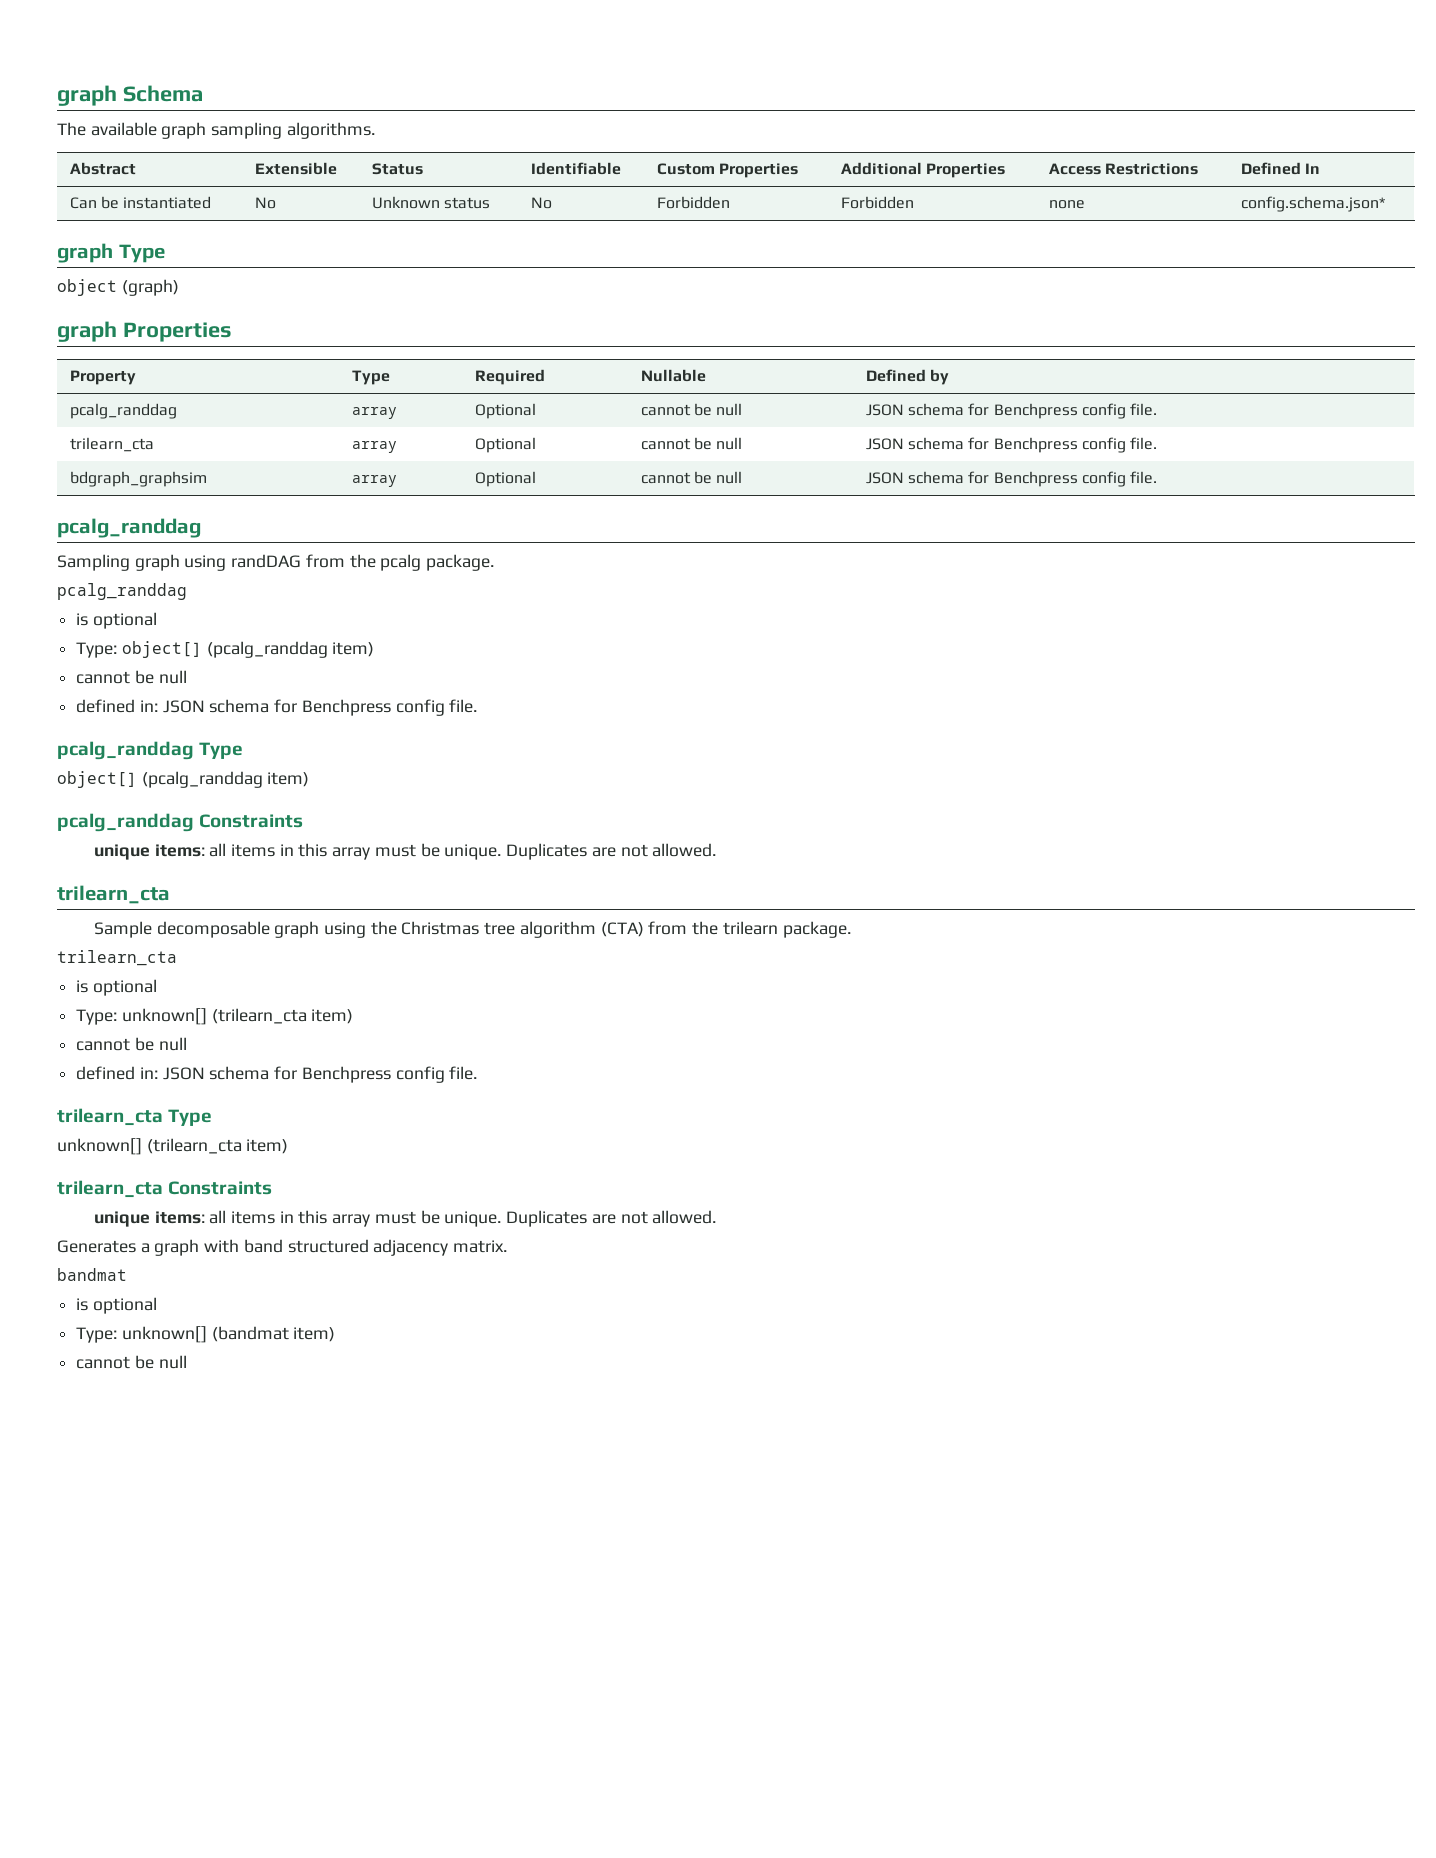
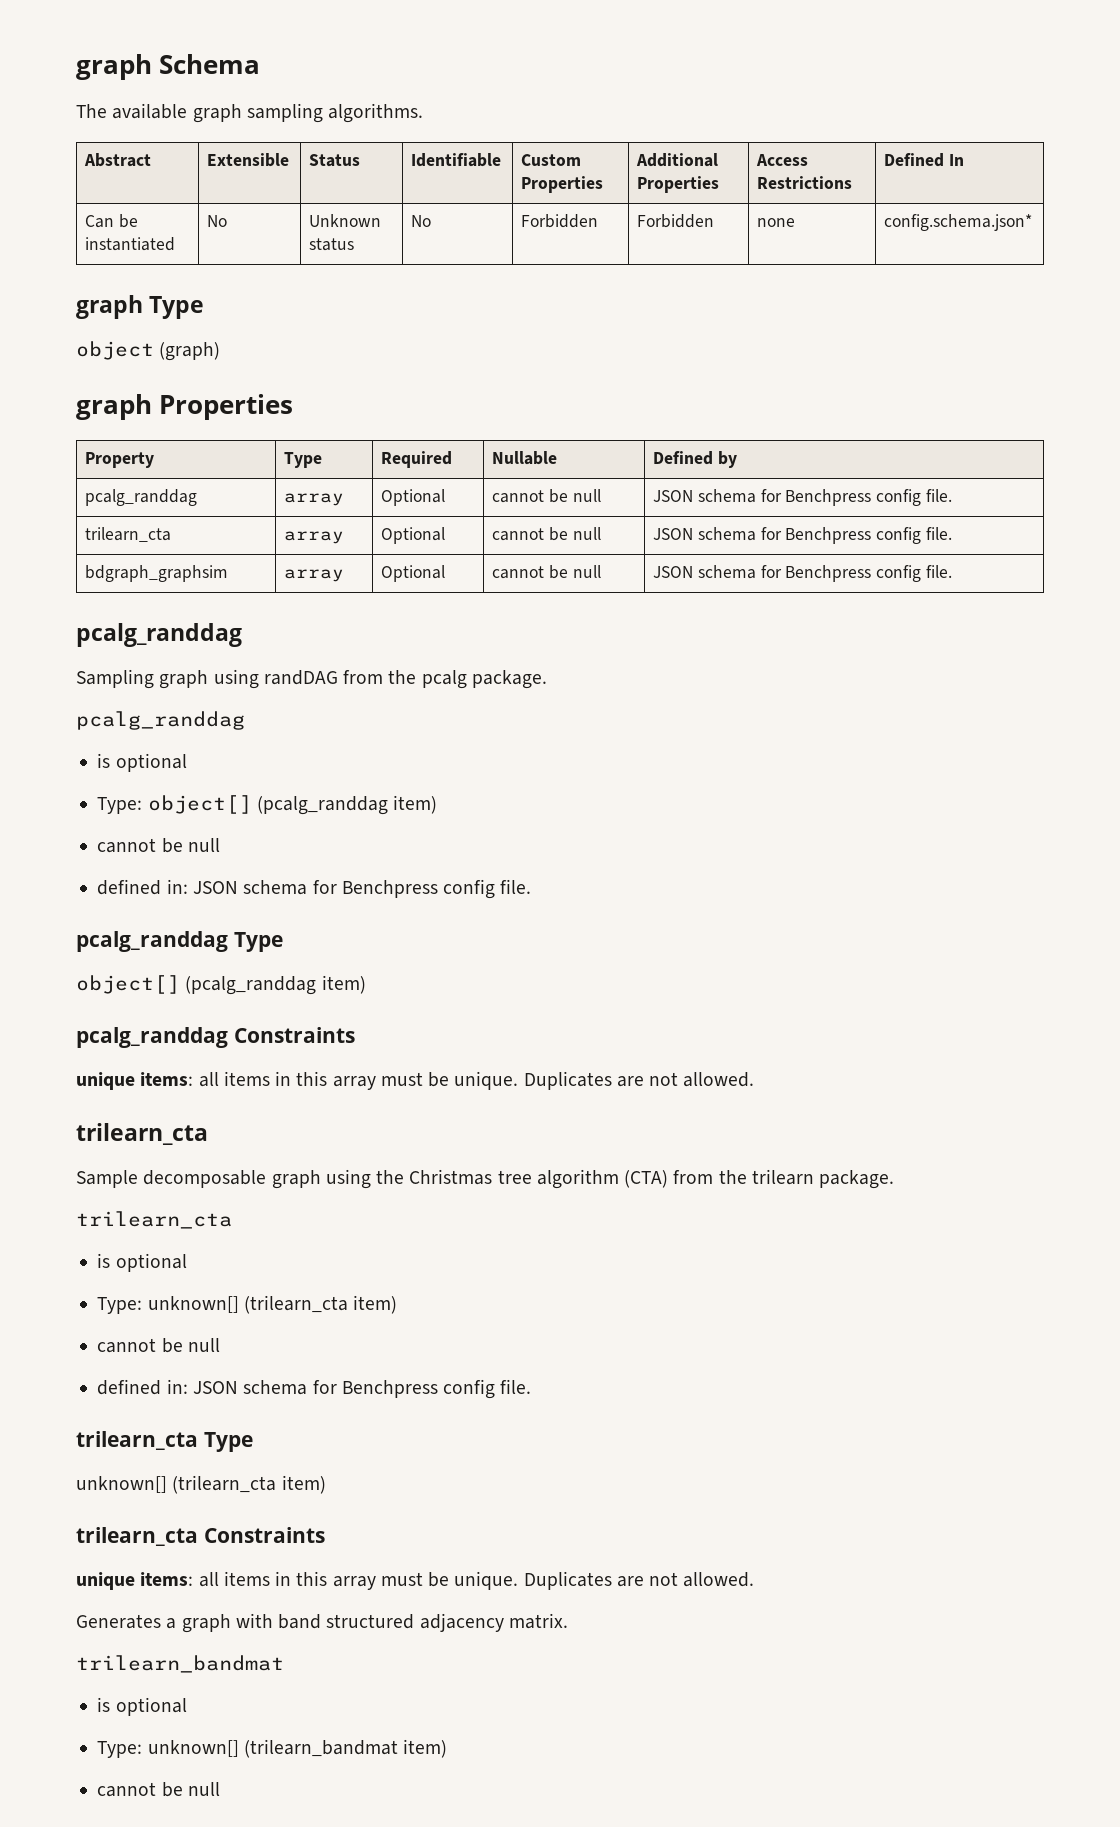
[57,1268,127,1281] [76,1297,157,1314] [76,1326,289,1343] bandmat // is optional // Type: unknown[] (bandmat -> [76,1655,284,1673] [97,1697,187,1716] [97,1739,398,1758] trilearn_bandmat // is optional // Type: unknown[] (trilearn_bandmat

